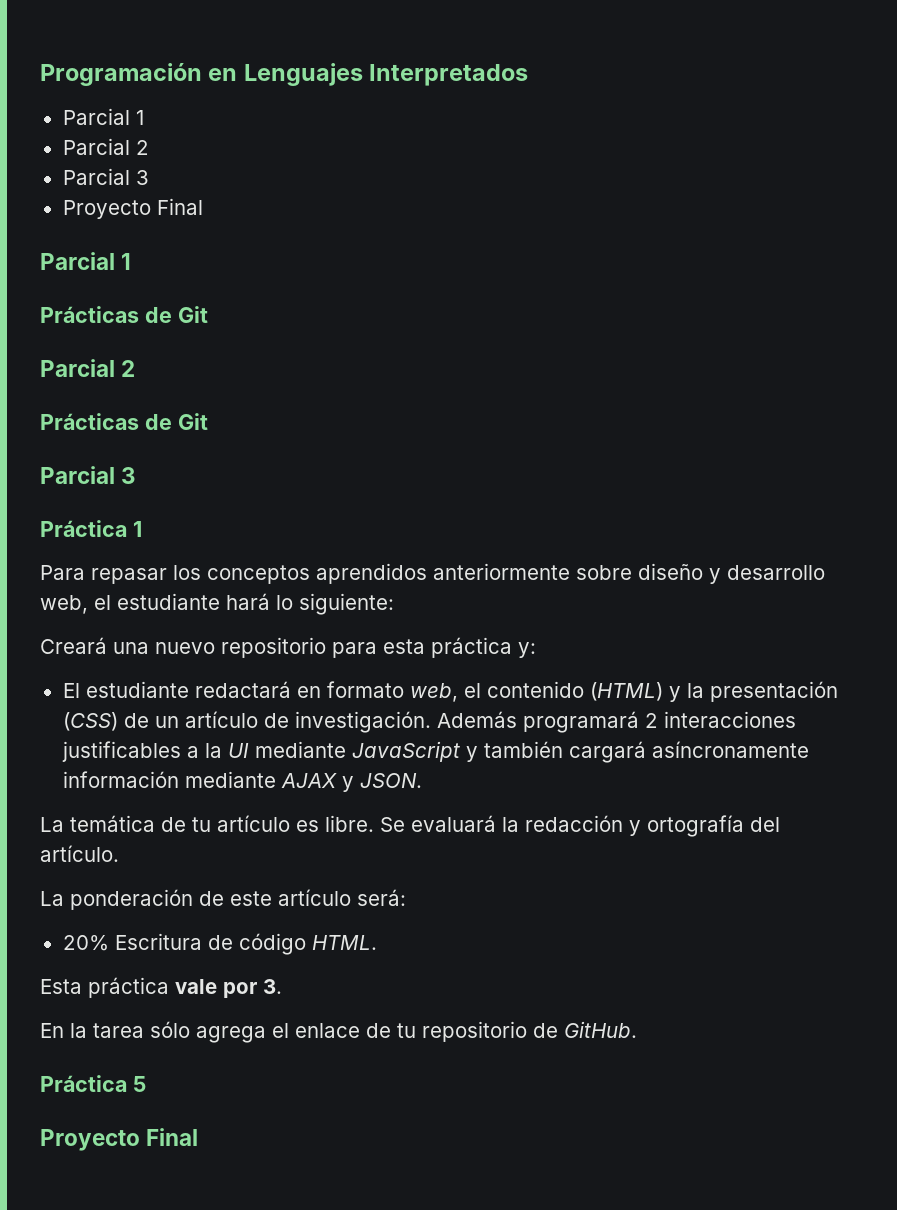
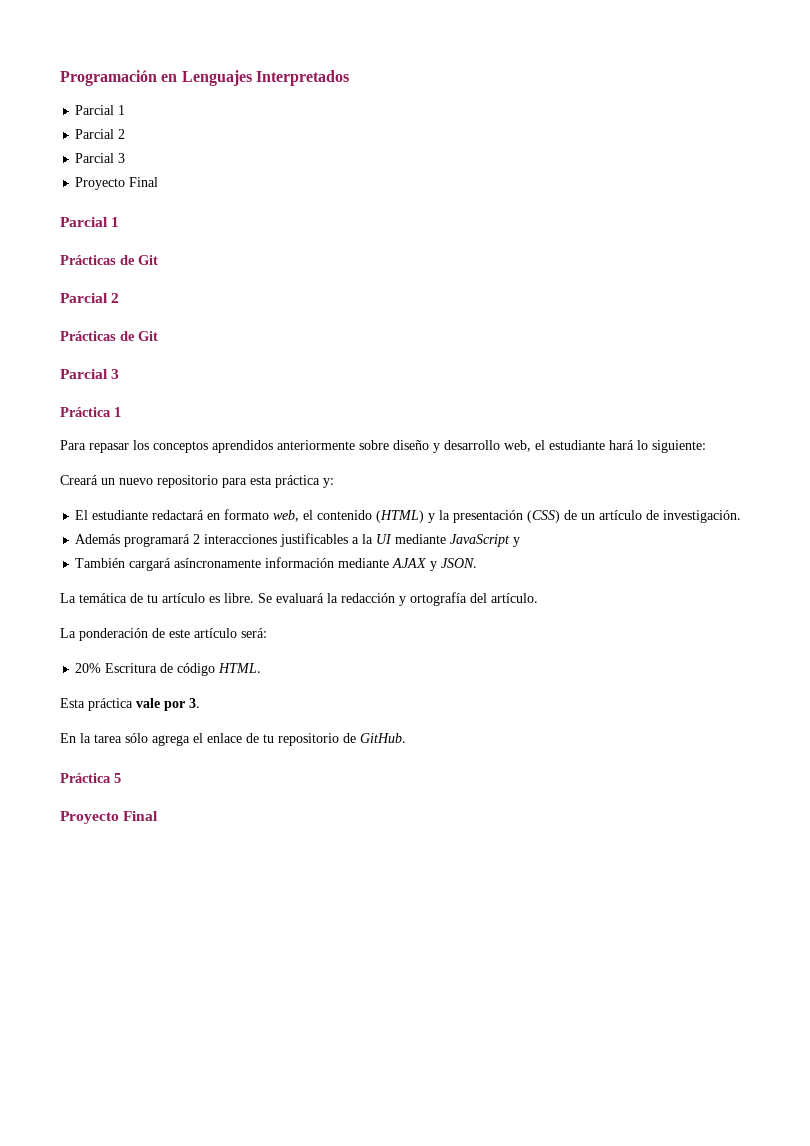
[113,642,149,654] una -> [101,478,115,485] un
(431, 722) none -> (742, 516) //
[483,741,563,758] también -> [75,558,126,568] // También

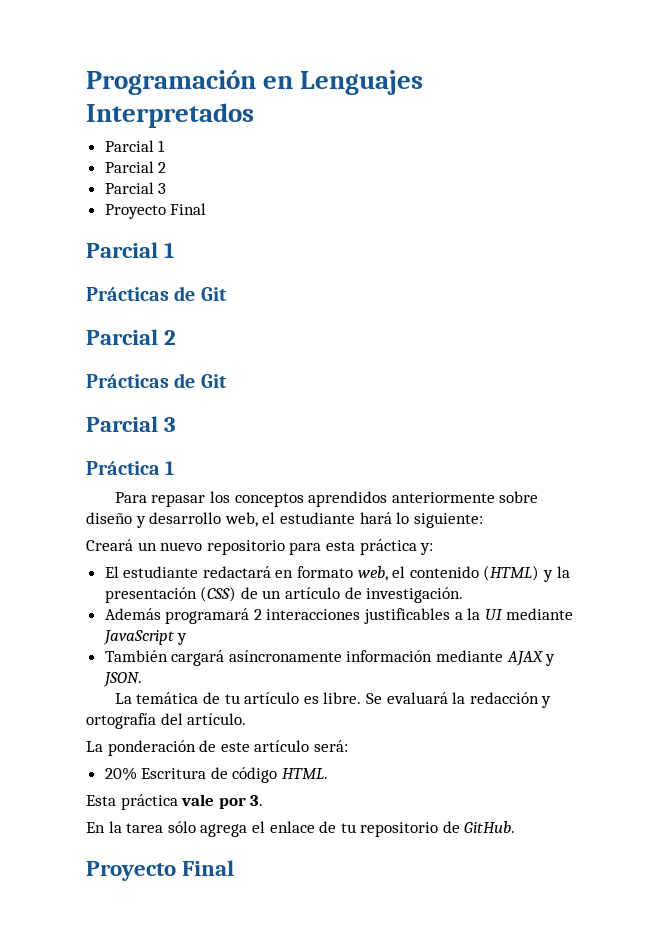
[60,773,121,783] // Práctica 5 -> (516, 827) none

